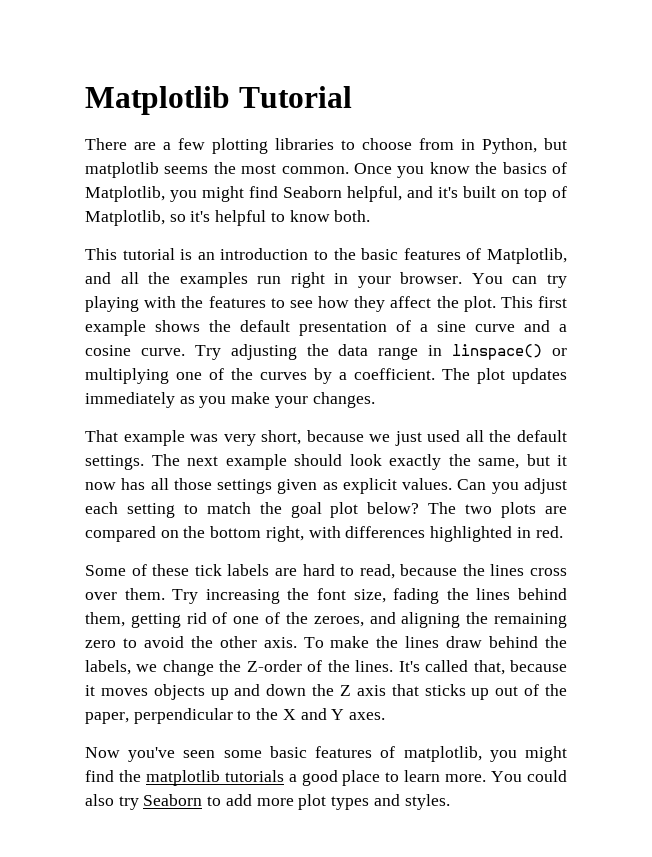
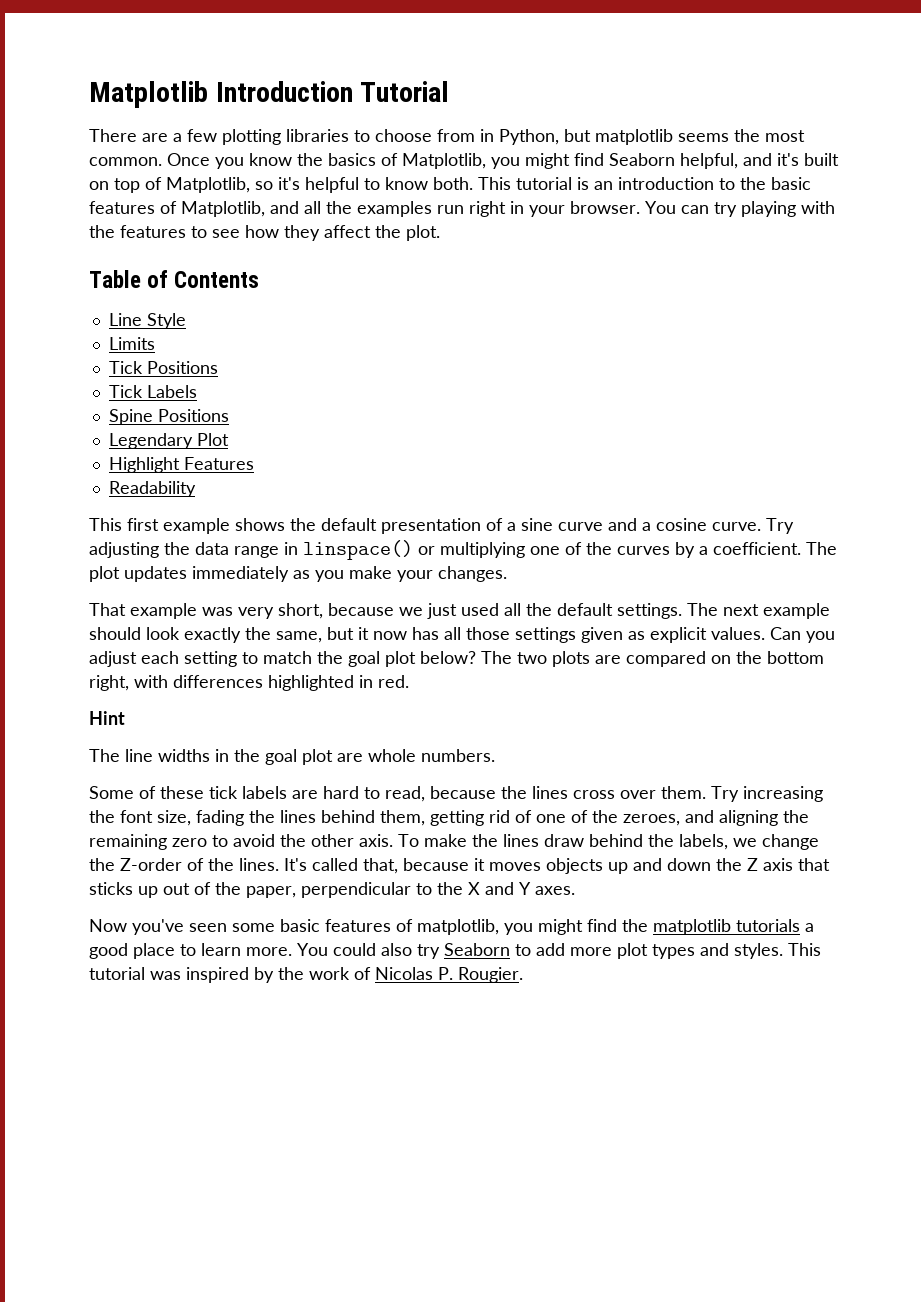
(230, 100) none -> [215,81,353,102] Introduction
(371, 216) // -> (473, 183) none
(496, 304) none -> [89,270,260,288] [108,313,186,329] [108,337,155,350] [108,361,218,374] [108,385,197,398] [108,409,229,425] [108,433,229,449] [108,457,254,473] [108,481,196,497] // Table of Contents // Line Style // Limits // Tick Positions // Tick Labels // Spine Positions // Legendary Plot // Highlight Features // Readability //
(563, 532) none -> [89,711,125,725] [89,749,495,765] // Hint // The line widths in the goal plot are whole numbers.
(450, 802) none -> [788,943,821,956] [89,967,523,983] This tutorial was inspired by the work of Nicolas P. Rougier.

